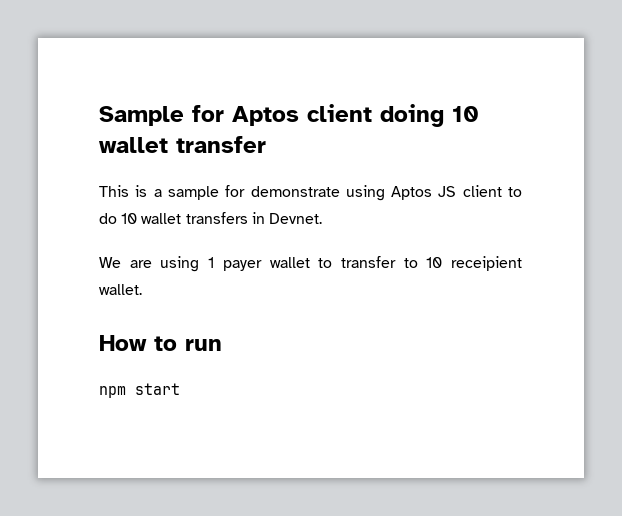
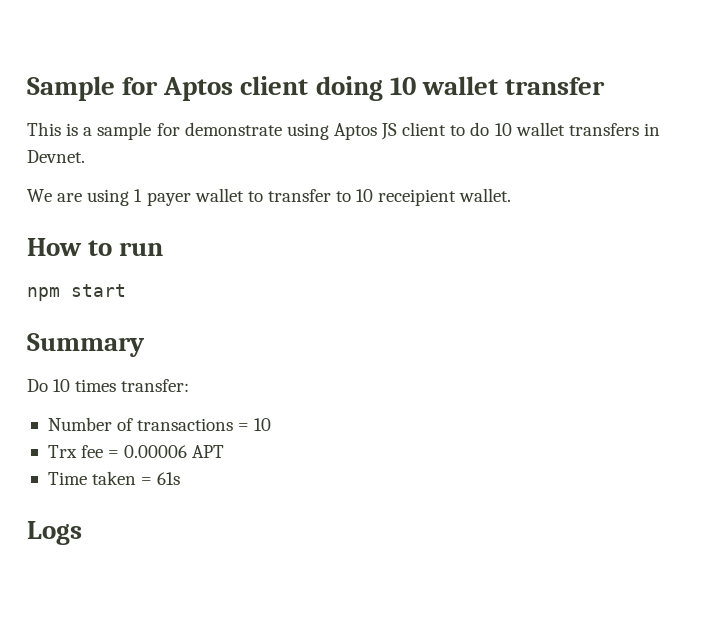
(180, 389) none -> [27,333,145,357] [27,379,190,392] [47,417,272,431] [47,445,225,458] [47,471,181,485] [27,521,82,545] // Summary // Do 10 times transfer: // Number of transactions = 10 // Trx fee = 0.00006 APT // Time taken = 61s // Logs

